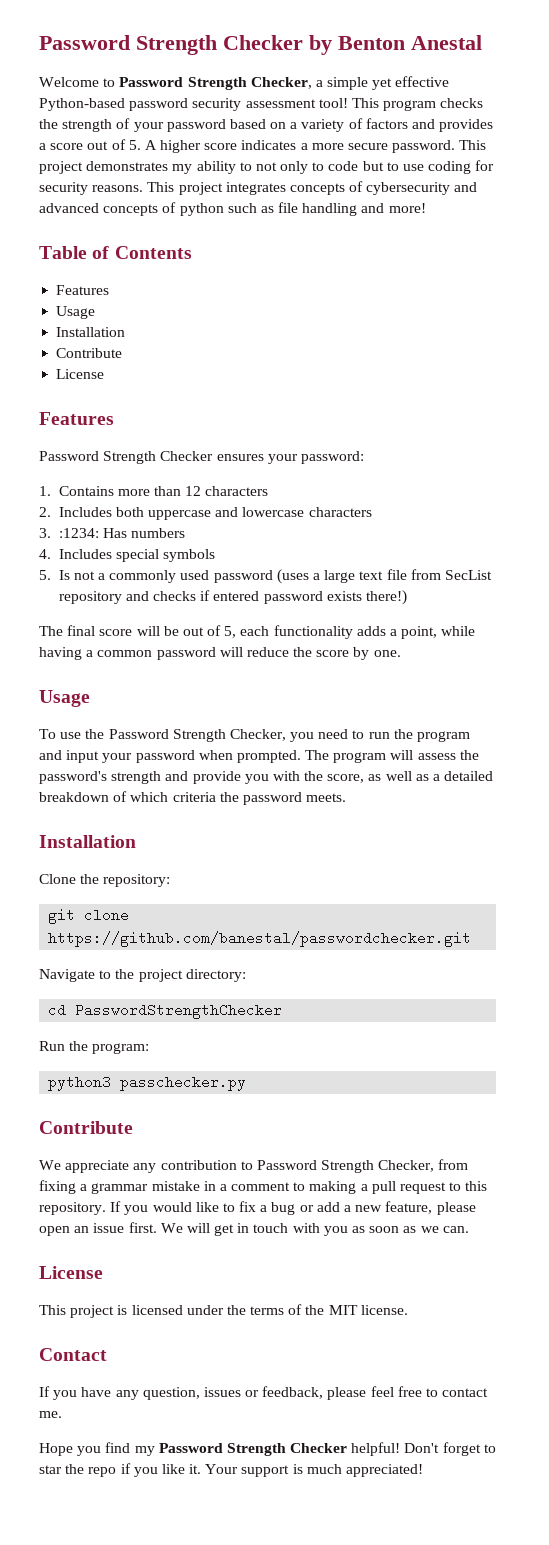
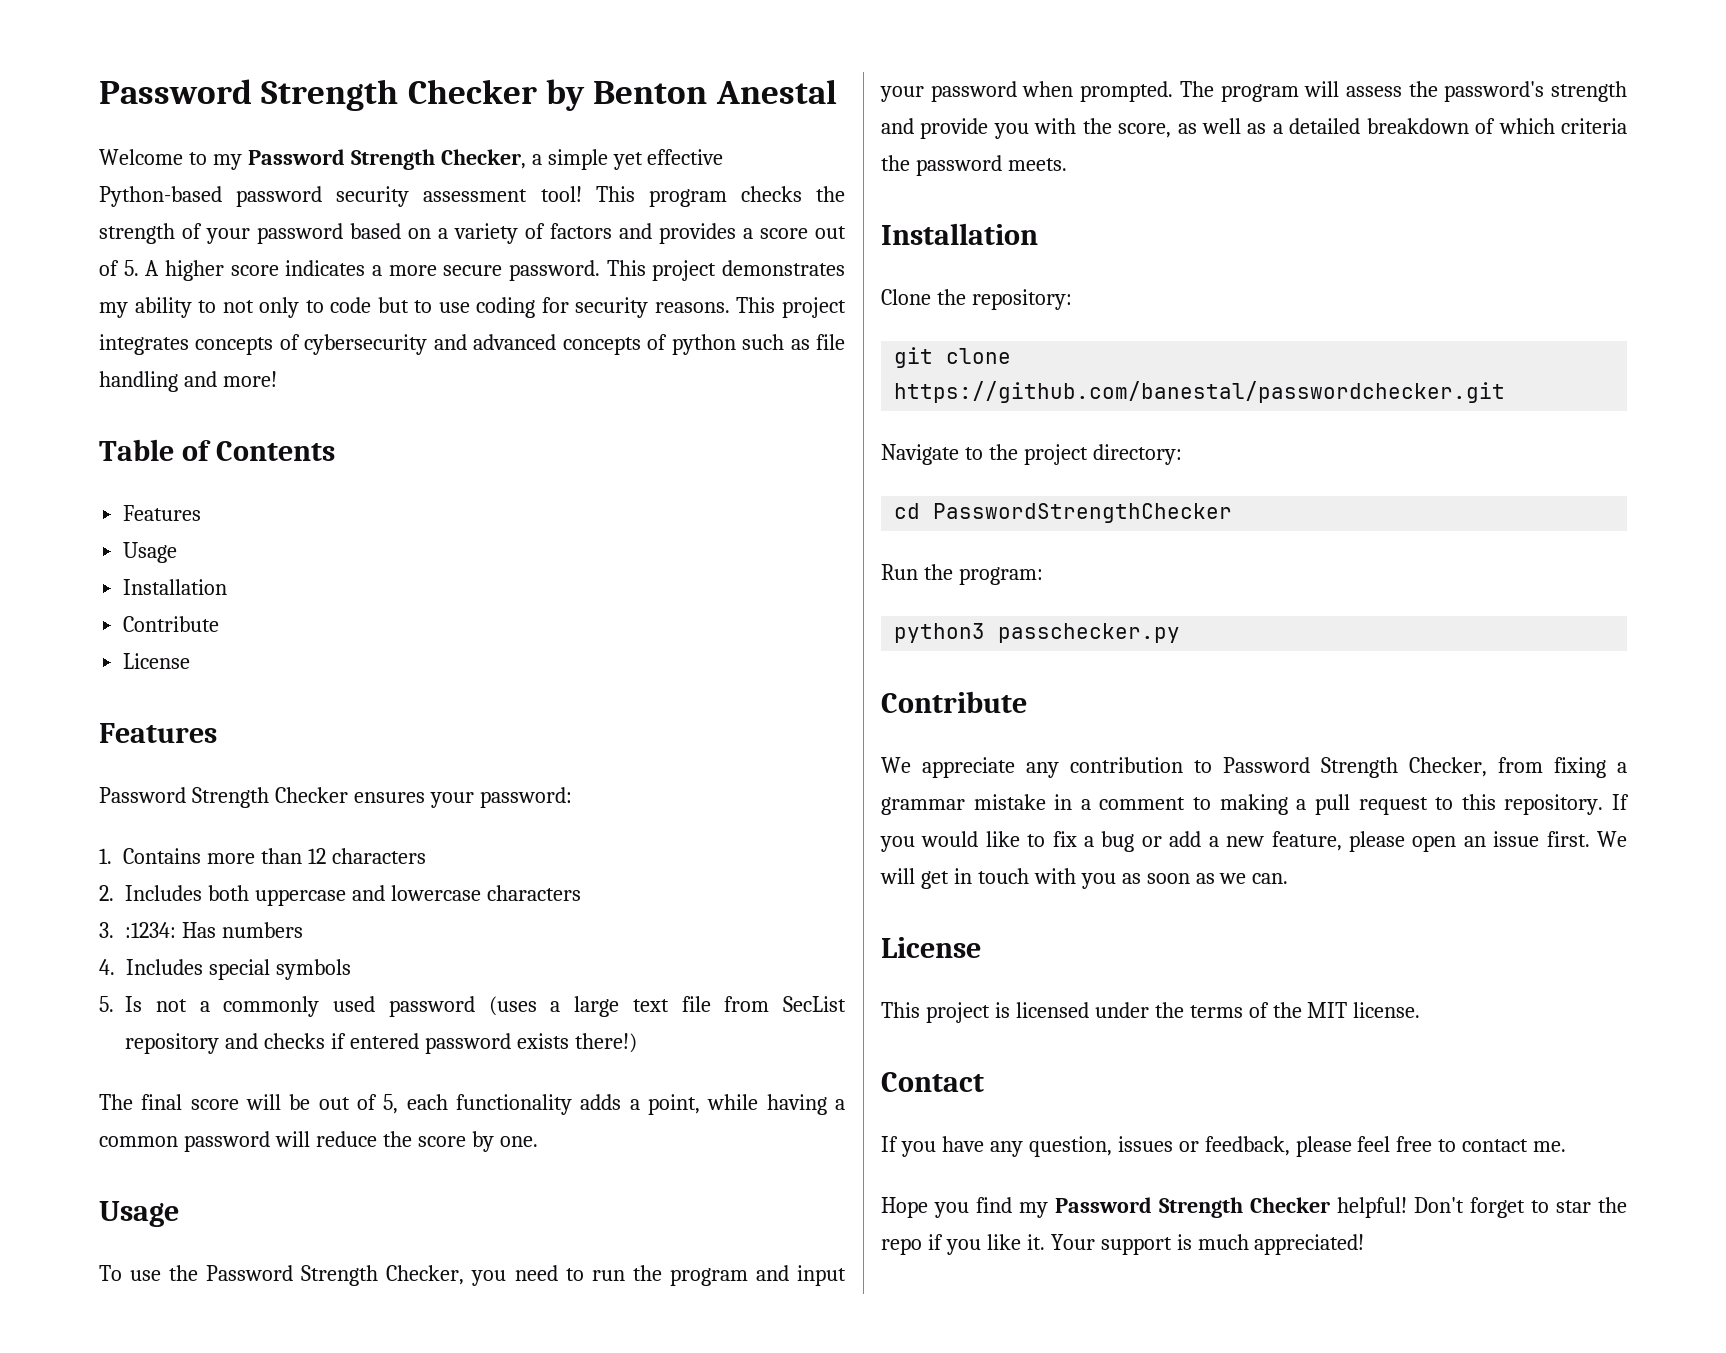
(116, 82) none -> [212,154,242,170] my

